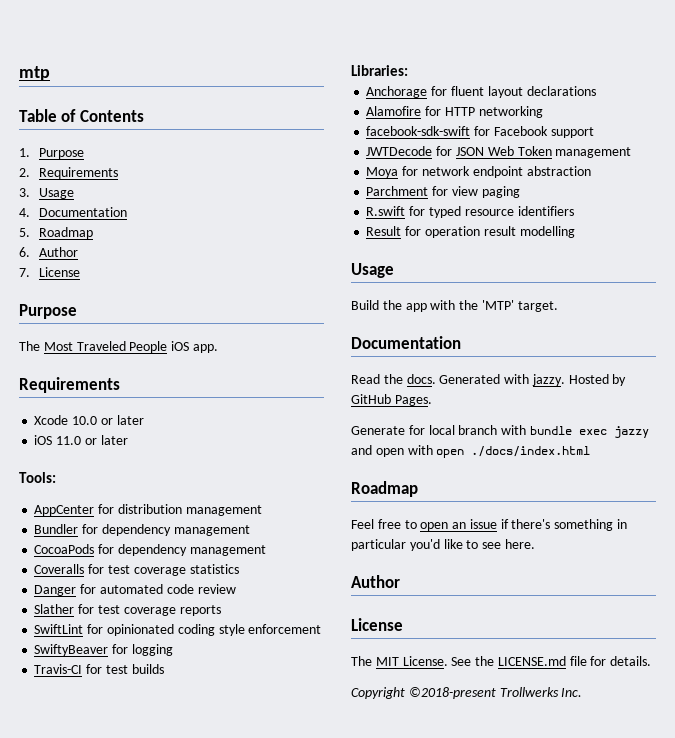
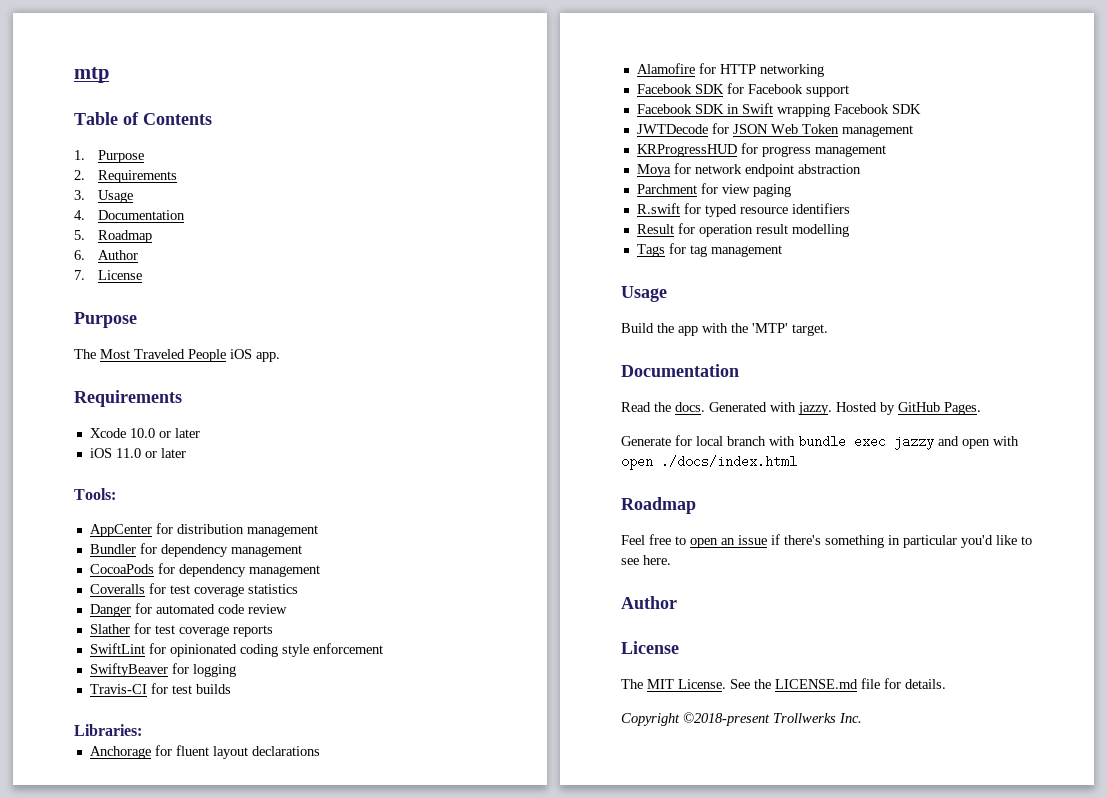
[366,126,471,136] facebook-sdk-swift -> [636,84,724,94] Facebook SDK
(594, 132) none -> [636,103,921,117] // Facebook SDK in Swift wrapping Facebook SDK
(632, 152) none -> [636,143,886,157] // KRProgressHUD for progress management
(575, 232) none -> [636,243,782,257] // Tags for tag management

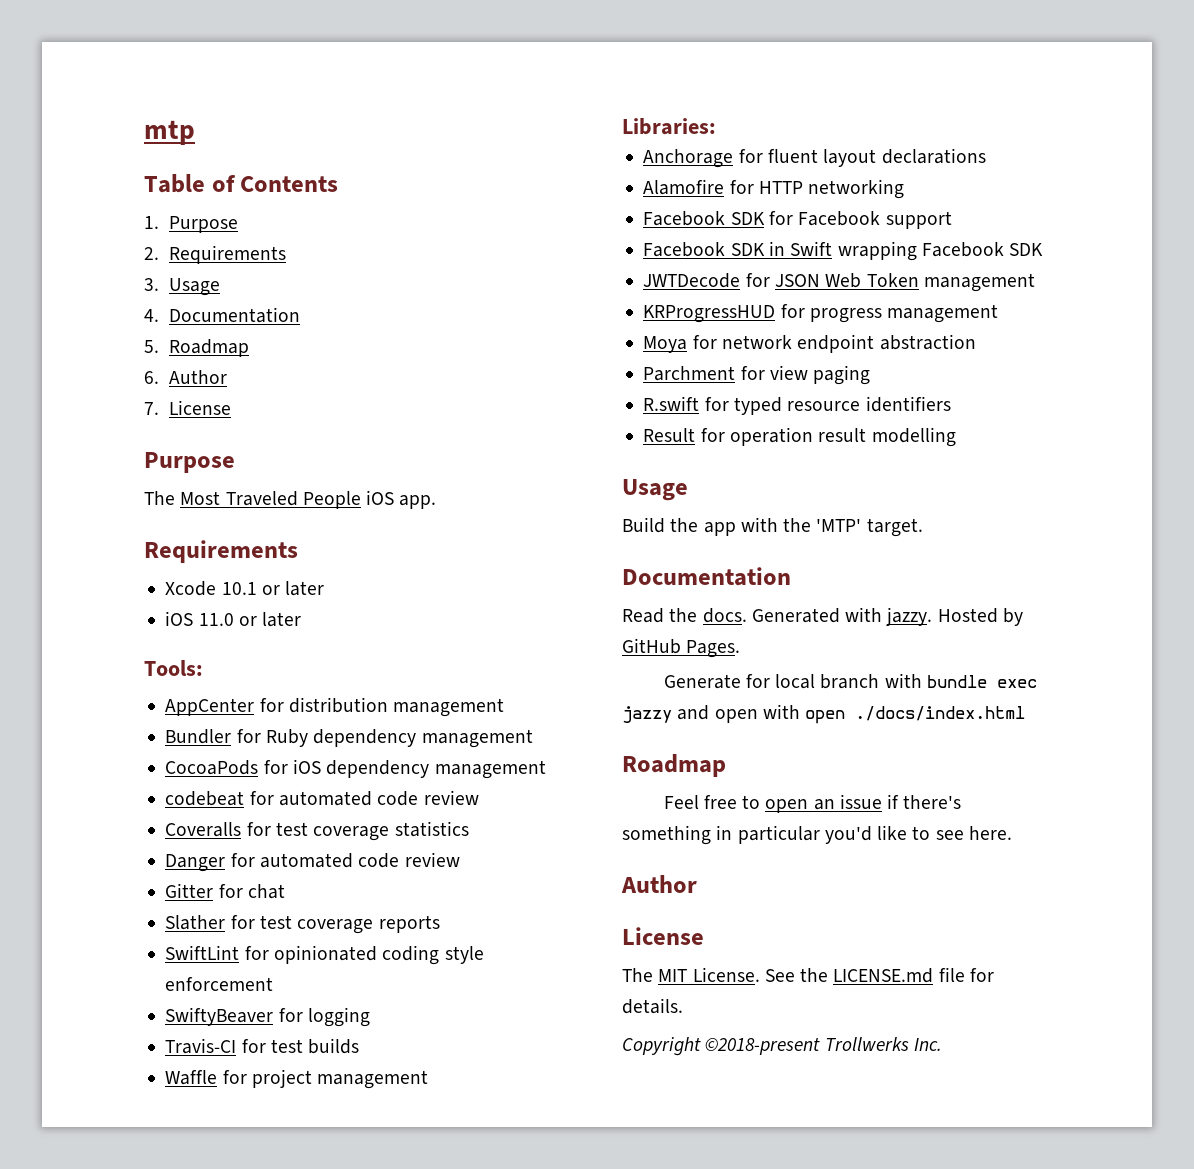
[129,428,155,438] 10.0 -> [221,582,257,595] 10.1
(157, 548) none -> [265,729,308,747] Ruby
[178,564,320,577] dependency management -> [292,759,546,779] [165,790,479,806] iOS dependency management // codebeat for automated code review
(287, 609) none -> [165,883,285,899] // Gitter for chat
(231, 689) none -> [165,1069,429,1089] // Waffle for project management
[636,243,782,257] // Tags for tag management -> (956, 437) none

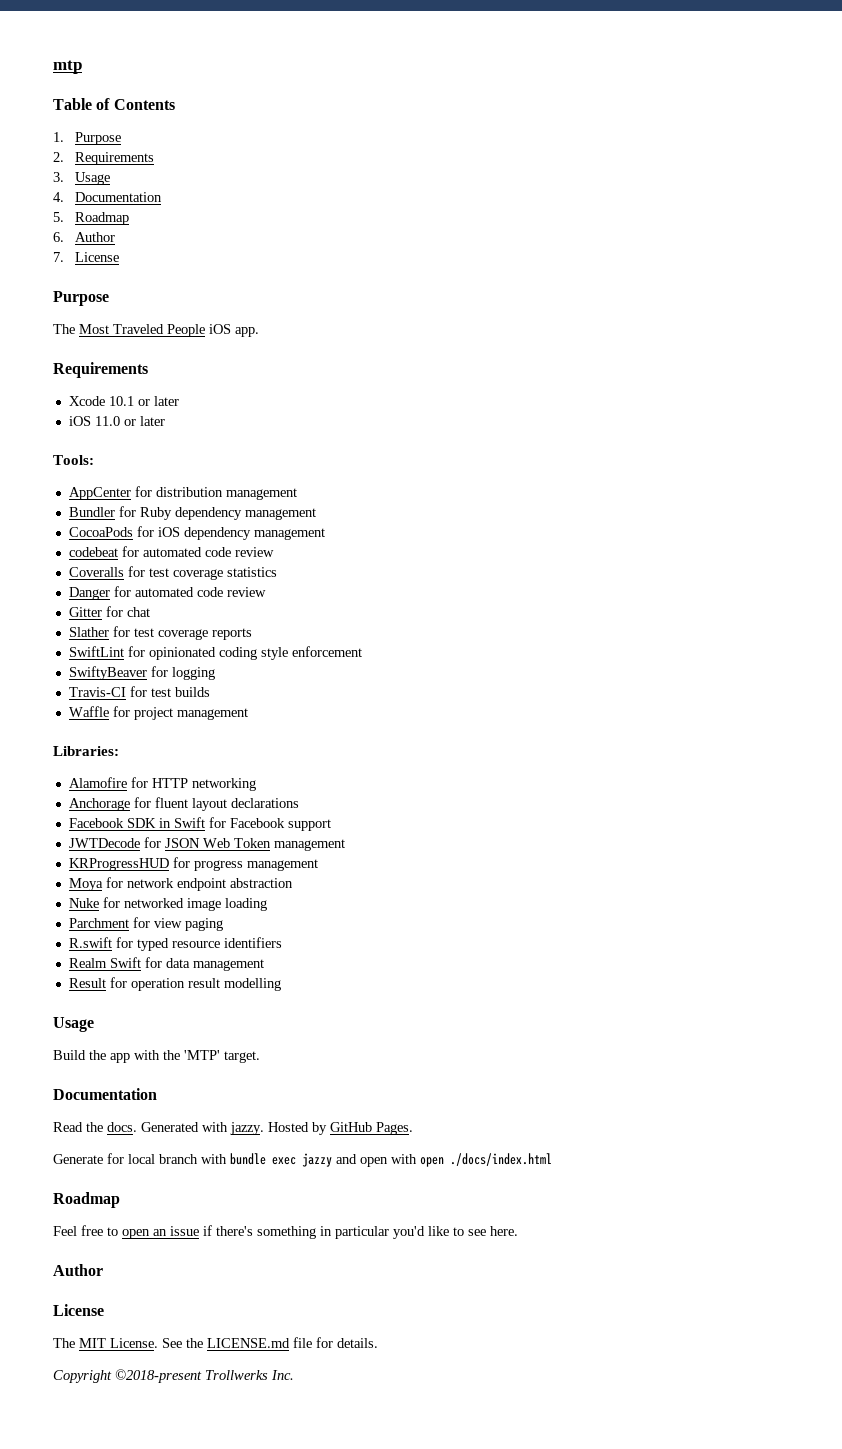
(716, 126) none -> [68,777,256,791] // Alamofire for HTTP networking
[643,179,905,199] [643,211,952,229] // Alamofire for HTTP networking // Facebook SDK for Facebook support -> (299, 803) none
[837,241,1044,261] wrapping Facebook SDK -> [208,817,331,831] for Facebook support
(976, 342) none -> [68,897,267,911] // Nuke for networked image loading
(951, 404) none -> [68,957,264,971] // Realm Swift for data management

